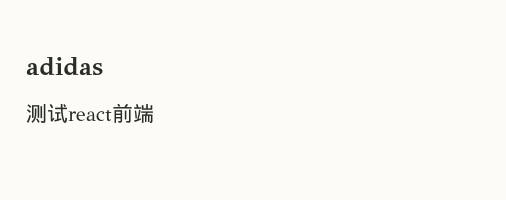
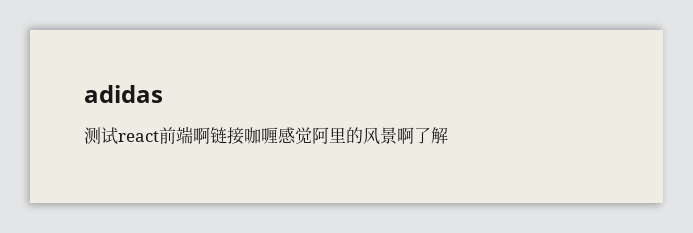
(154, 113) none -> [193,127,448,145] 啊链接咖喱感觉阿里的风景啊了解

